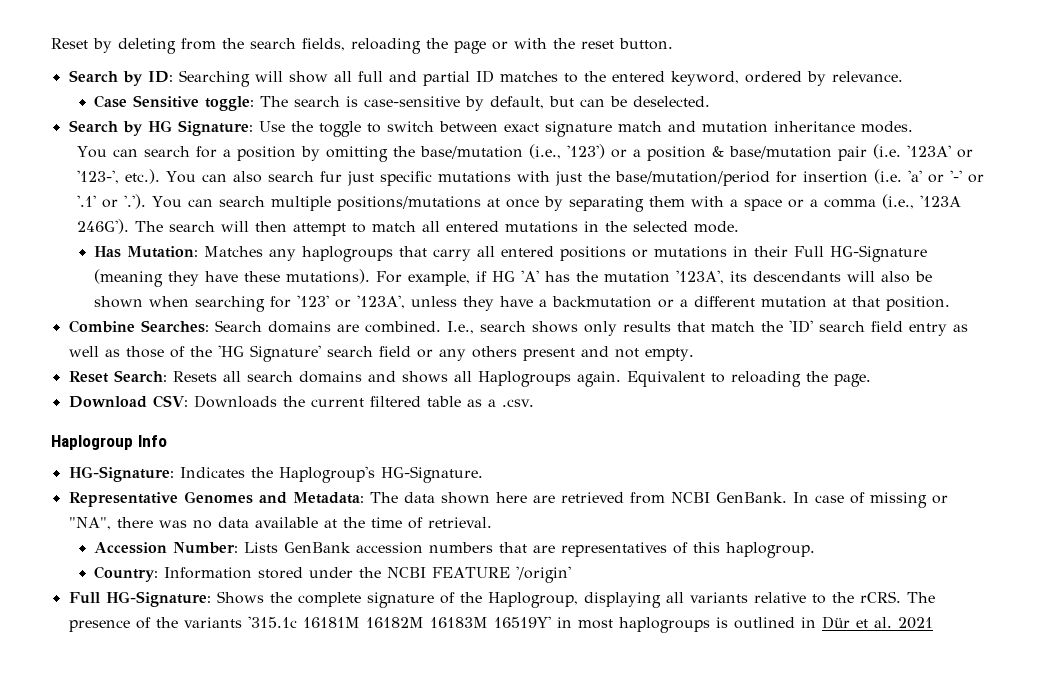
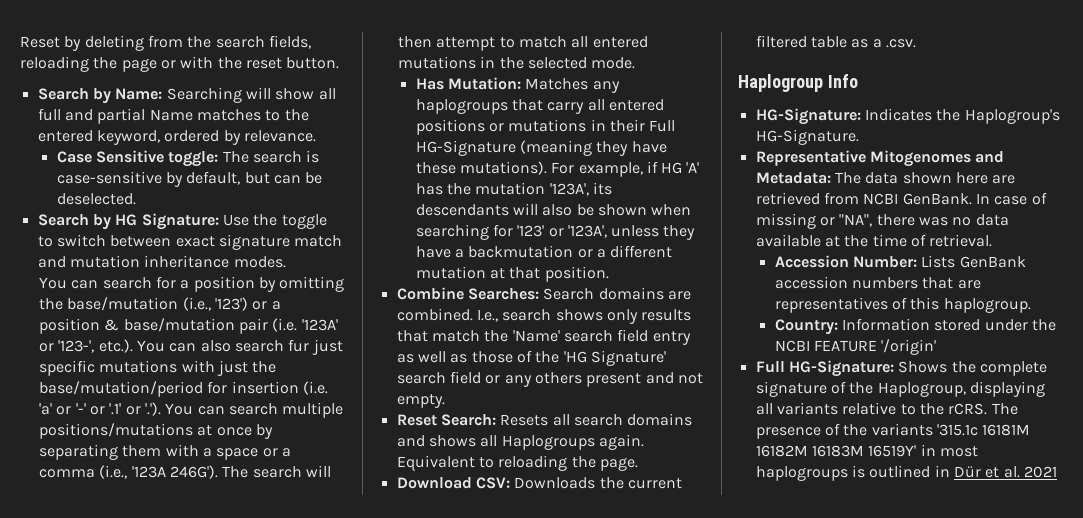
[147,71,173,83] ID: -> [115,88,163,100] Name:
[475,70,494,83] ID -> [149,109,193,121] Name
[788,320,813,333] 'ID' -> [512,330,560,342] 'Name'
[183,491,253,504] Genomes -> [869,150,971,167] Mitogenomes

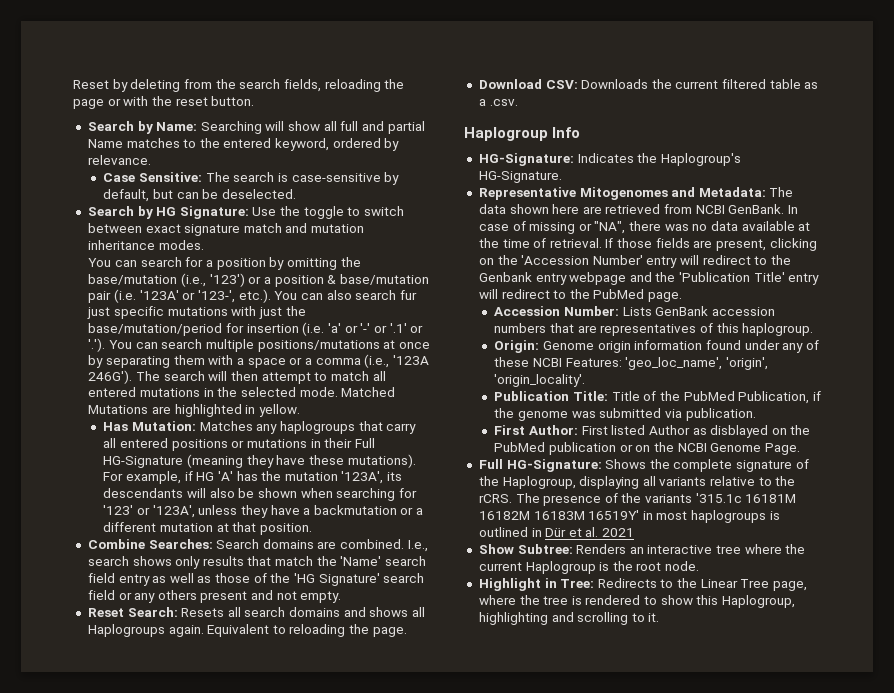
[95,150,219,167] Sensitive toggle: -> [138,172,202,182] Sensitive:
(636, 63) none -> [341,387,396,397] [88,404,301,417] Matched Mutations are highlighted in yellow.
(993, 240) none -> [605,238,817,251] [478,255,792,268] [478,272,820,285] [478,289,683,302] If those fields are present, clicking on the 'Accession Number' entry will redirect to the Genbank entry webpage and the 'Publication Title' entry will redirect to the PubMed page.
[774,318,1056,335] [774,339,937,355] Country: Information stored under the NCBI FEATURE '/origin' -> [494,340,819,353] [494,357,768,370] [494,374,586,387] [494,391,821,404] [494,408,756,421] [494,425,811,438] [494,442,800,455] Origin: Genome origin information found under any of these NCBI Features: 'geo_loc_name', 'origin', 'origin_locality'. // Publication Title: Title of the PubMed Publication, if the genome was submitted via publication. // First Author: First listed Author as disblayed on the PubMed publication or on the NCBI Genome Page.
(1057, 472) none -> [478,544,806,554] [478,561,700,574] [478,578,808,591] [478,595,796,608] [478,612,660,625] // Show Subtree: Renders an interactive tree where the current Haplogroup is the root node. // Highlight in Tree: Redirects to the Linear Tree page, where the tree is rendered to show this Haplogroup, highlighting and scrolling to it.

